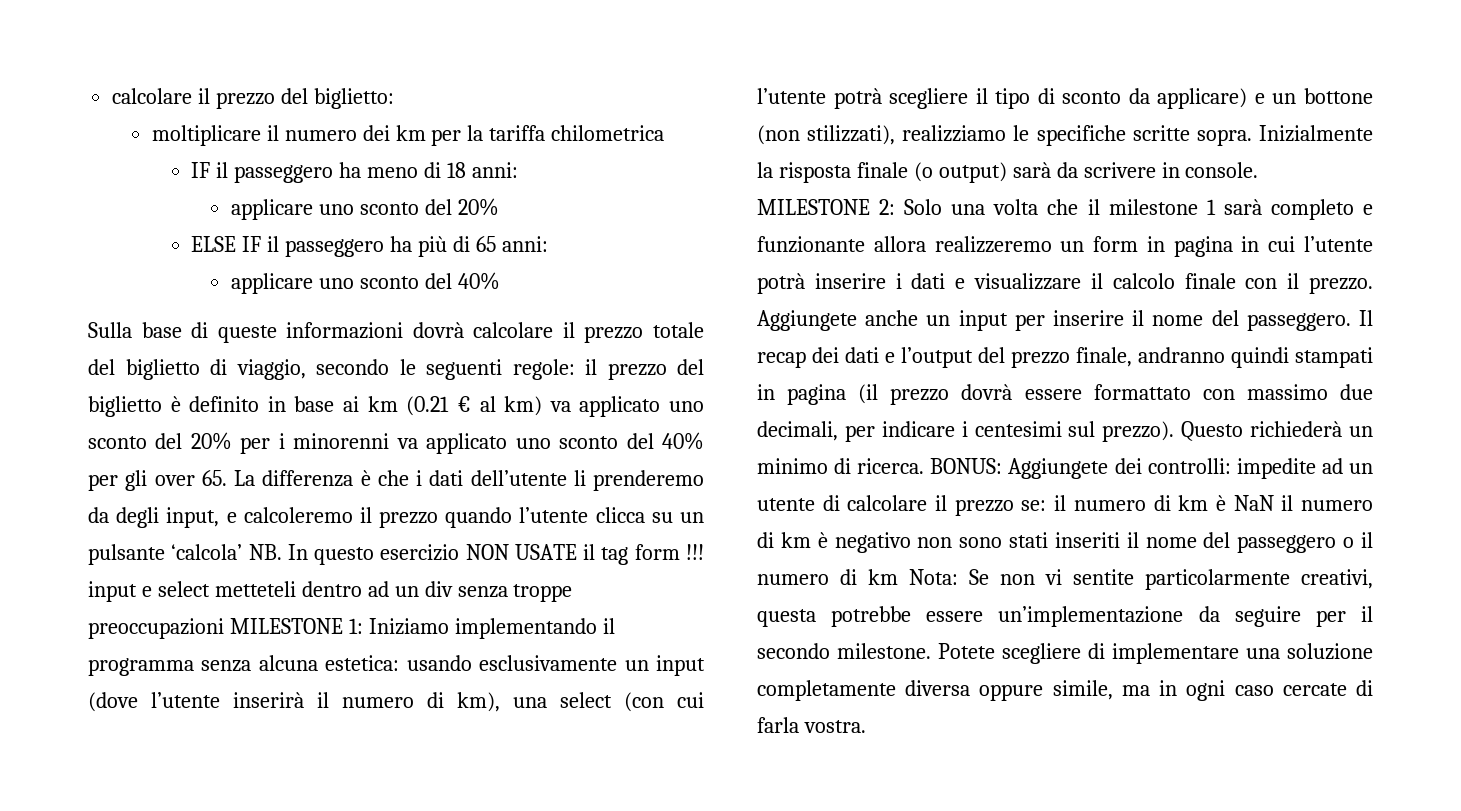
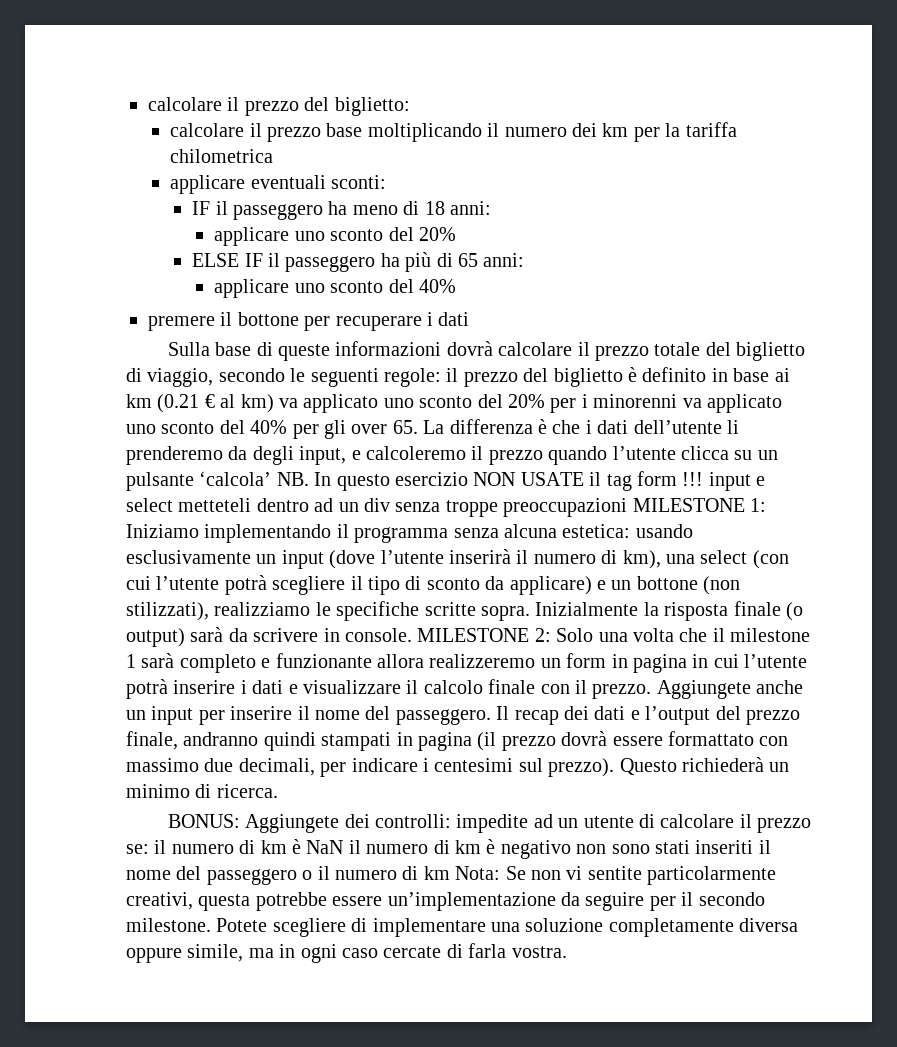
[151,125,261,146] moltiplicare -> [170,123,482,142] calcolare il prezzo base moltiplicando
(665, 133) none -> [170,175,386,194] // applicare eventuali sconti:
(500, 281) none -> [148,312,470,331] // premere il bottone per recuperare i dati
(925, 466) none -> (278, 791) //

